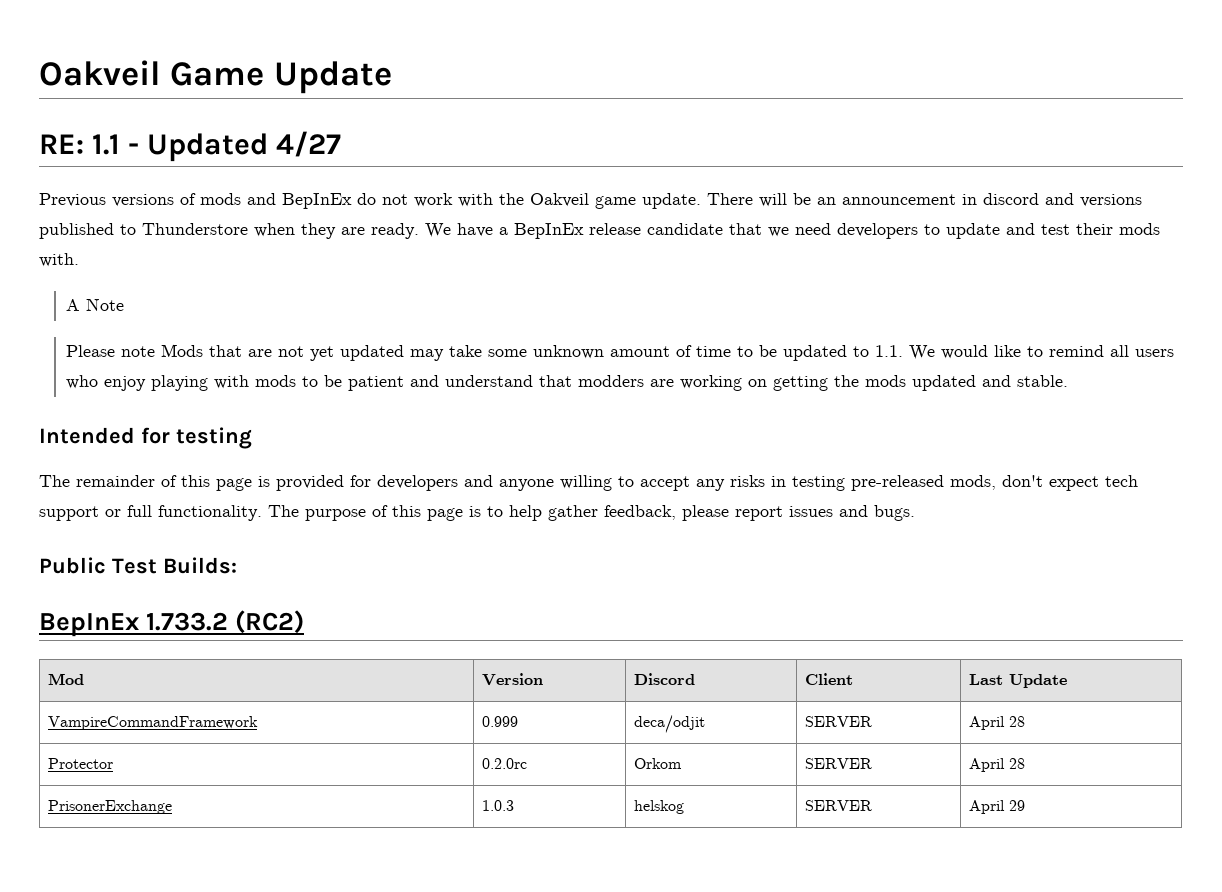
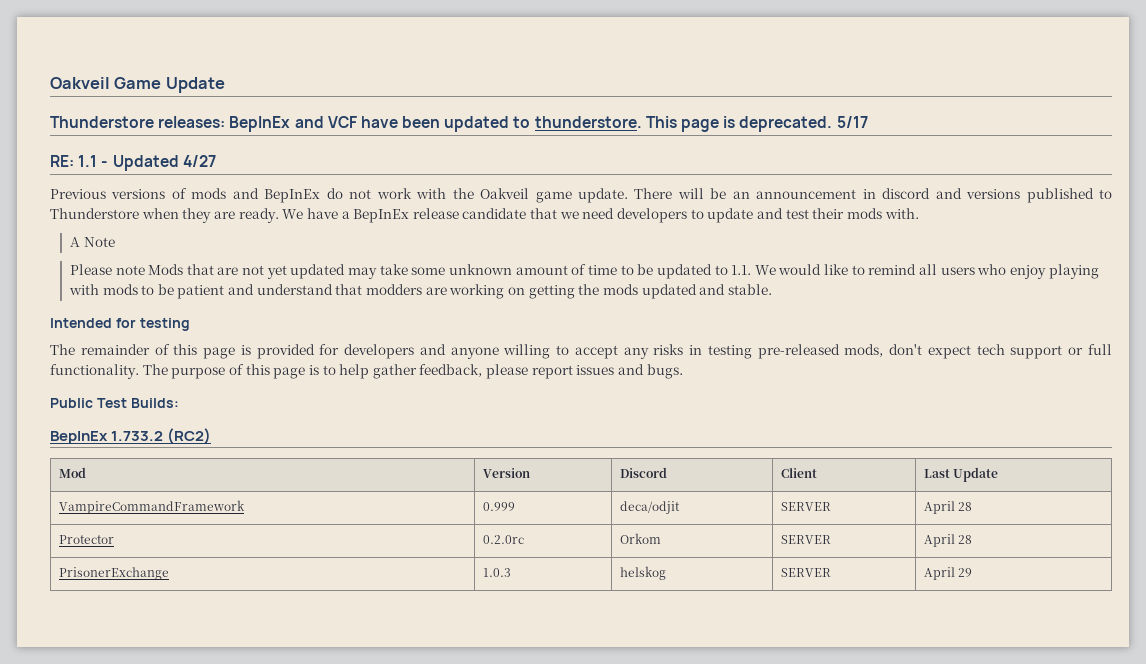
(392, 77) none -> [50,116,868,132] // Thunderstore releases: BepInEx and VCF have been updated to thunderstore. This page is deprecated. 5/17

